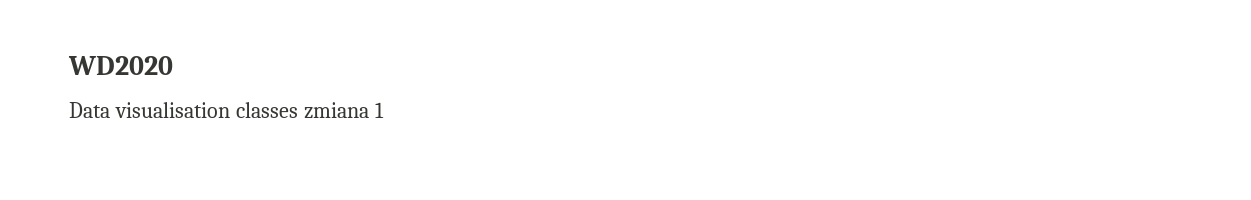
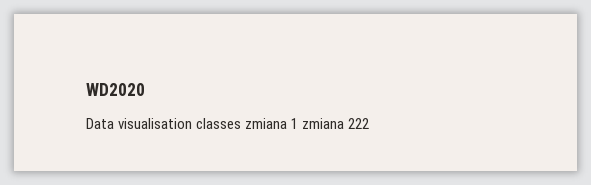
(384, 110) none -> [302,118,370,129] zmiana 222

